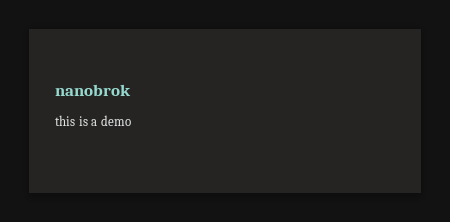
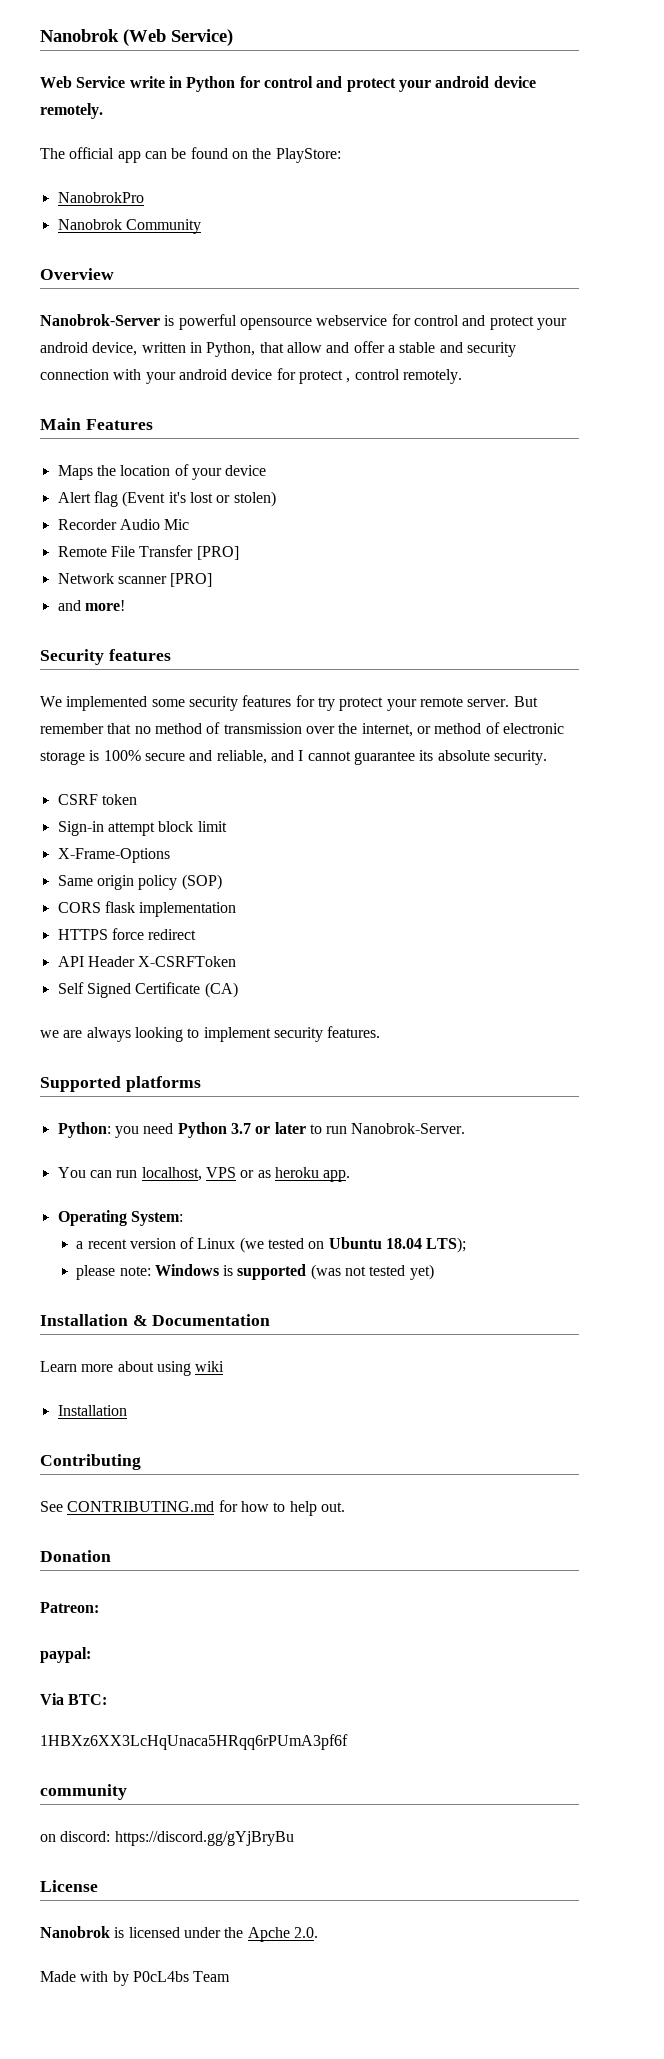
[55,84,131,96] [55,115,131,126] nanobrok // this is a demo -> [40,29,233,46] [40,76,536,92] [40,103,103,119] [40,147,341,163] [57,192,144,203] [57,219,201,234] [40,268,114,280] [40,314,567,330] [40,341,516,357] [40,368,462,384] [40,418,153,430] [57,464,267,480] [57,491,276,507] [57,519,190,530] [57,545,239,560] [57,573,213,587] [57,600,125,611] [40,649,171,665] [40,695,538,711] [40,722,564,737] [40,750,547,765] [57,794,137,805] [57,821,227,836] [57,848,170,863] [57,874,222,890] [57,901,237,917] [57,928,197,940] [57,956,237,967] [57,982,238,998] [40,1026,381,1042] [40,1076,201,1092] [57,1122,466,1138] [57,1167,351,1182] [57,1210,183,1226] [76,1237,467,1253] [76,1264,434,1280] [40,1314,271,1326] [40,1361,225,1376] [57,1405,127,1416] [40,1454,141,1470] [40,1500,345,1516] [40,1550,111,1562] [40,1602,99,1613] [40,1647,91,1663] [40,1693,108,1705] [40,1734,348,1750] [40,1784,127,1800] [40,1831,294,1846] [40,1880,98,1892] [40,1926,318,1942] [40,1971,231,1986] Nanobrok (Web Service) // Web Service write in Python for control and protect your android device remotely. // The official app can be found on the PlayStore: // NanobrokPro // Nanobrok Community // Overview // Nanobrok-Server is powerful opensource webservice for control and protect your android device, written in Python, that allow and offer a stable and security connection with your android device for protect , control remotely. // Main Features // Maps the location of your device // Alert flag (Event it's lost or stolen) // Recorder Audio Mic // Remote File Transfer [PRO] // Network scanner [PRO] // and more! // Security features // We implemented some security features for try protect your remote server. But remember that no method of transmission over the internet, or method of electronic storage is 100% secure and reliable, and I cannot guarantee its absolute security. // CSRF token // Sign-in attempt block limit // X-Frame-Options // Same origin policy (SOP) // CORS flask implementation // HTTPS force redirect // API Header X-CSRFToken // Self Signed Certificate (CA) // we are always looking to implement security features. // Supported platforms // Python: you need Python 3.7 or later to run Nanobrok-Server. // You can run localhost, VPS or as heroku app. // Operating System: // a recent version of Linux (we tested on Ubuntu 18.04 LTS); // please note: Windows is supported (was not tested yet) // Installation & Documentation // Learn more about using wiki // Installation // Contributing // See CONTRIBUTING.md for how to help out. // Donation // Patreon: // paypal: // Via BTC: // 1HBXz6XX3LcHqUnaca5HRqq6rPUmA3pf6f // community // on discord: https://discord.gg/gYjBryBu // License // Nanobrok is licensed under the Apche 2.0. // Made with by P0cL4bs Team

